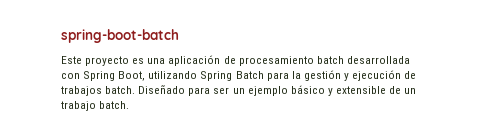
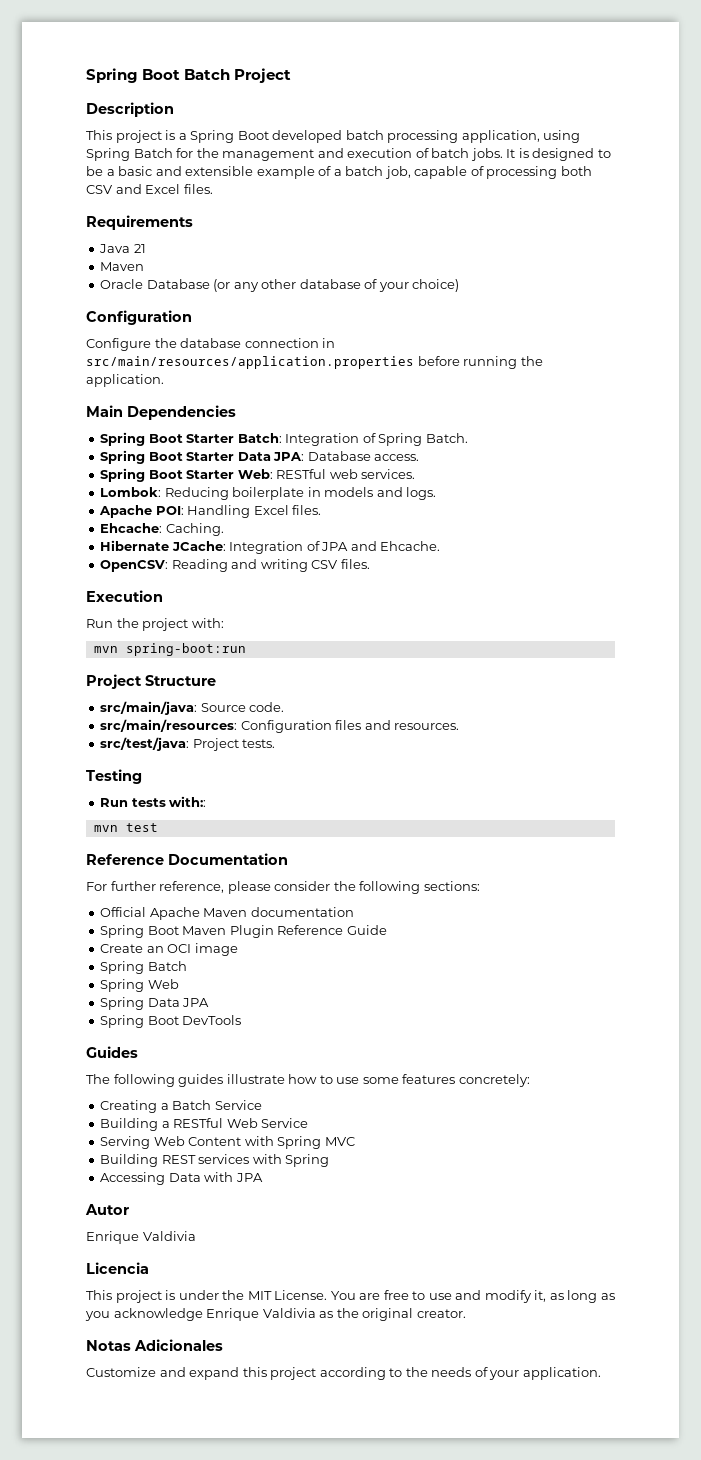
[61,29,179,43] [61,55,410,66] [61,70,417,81] [61,85,417,96] [61,101,130,111] spring-boot-batch // Este proyecto es una aplicación de procesamiento batch desarrollada con Spring Boot, utilizando Spring Batch para la gestión y ejecución de trabajos batch. Diseñado para ser un ejemplo básico y extensible de un trabajo batch. -> [86,68,292,83] [86,102,174,117] [86,130,581,143] [86,148,611,161] [86,166,592,179] [86,184,213,194] [86,215,193,230] [99,244,146,253] [100,262,145,271] [100,279,460,292] [86,310,192,325] [86,338,336,351] [86,356,543,369] [86,374,164,387] [86,405,236,420] [100,432,468,446] [100,450,420,464] [100,468,416,482] [100,487,437,500] [99,505,322,518] [100,523,224,536] [100,540,441,554] [100,559,370,572] [86,590,163,602] [86,618,224,631] [93,643,246,656] [86,674,216,689] [100,701,285,715] [100,719,460,733] [100,737,276,751] [86,769,142,784] [100,796,207,807] [93,823,158,832] [86,853,288,865] [86,881,480,894] [100,907,354,920] [100,925,387,938] [100,943,238,956] [100,961,187,974] [100,979,179,992] [100,997,210,1010] [100,1015,242,1028] [86,1046,138,1058] [86,1074,530,1087] [100,1100,262,1113] [100,1118,309,1131] [100,1136,355,1149] [100,1154,330,1167] [100,1172,263,1185] [85,1204,129,1215] [86,1231,196,1244] [86,1262,149,1274] [86,1290,615,1303] [85,1308,466,1321] [86,1339,223,1351] [86,1367,601,1380] Spring Boot Batch Project // Description // This project is a Spring Boot developed batch processing application, using Spring Batch for the management and execution of batch jobs. It is designed to be a basic and extensible example of a batch job, capable of processing both CSV and Excel files. // Requirements // Java 21 // Maven // Oracle Database (or any other database of your choice) // Configuration // Configure the database connection in src/main/resources/application.properties before running the application. // Main Dependencies // Spring Boot Starter Batch: Integration of Spring Batch. // Spring Boot Starter Data JPA: Database access. // Spring Boot Starter Web: RESTful web services. // Lombok: Reducing boilerplate in models and logs. // Apache POI: Handling Excel files. // Ehcache: Caching. // Hibernate JCache: Integration of JPA and Ehcache. // OpenCSV: Reading and writing CSV files. // Execution // Run the project with: // mvn spring-boot:run // Project Structure // src/main/java: Source code. // src/main/resources: Configuration files and resources. // src/test/java: Project tests. // Testing // Run tests with:: // mvn test // Reference Documentation // For further reference, please consider the following sections: // Official Apache Maven documentation // Spring Boot Maven Plugin Reference Guide // Create an OCI image // Spring Batch // Spring Web // Spring Data JPA // Spring Boot DevTools // Guides // The following guides illustrate how to use some features concretely: // Creating a Batch Service // Building a RESTful Web Service // Serving Web Content with Spring MVC // Building REST services with Spring // Accessing Data with JPA // Autor // Enrique Valdivia // Licencia // This project is under the MIT License. You are free to use and modify it, as long as you acknowledge Enrique Valdivia as the original creator. // Notas Adicionales // Customize and expand this project according to the needs of your application.

